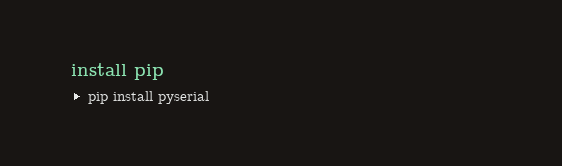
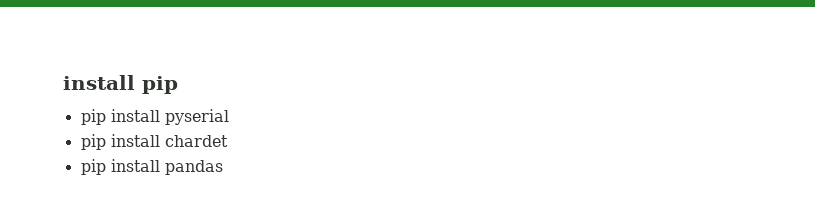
(209, 97) none -> [80,134,228,150] [80,159,223,175] // pip install chardet // pip install pandas

